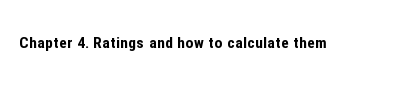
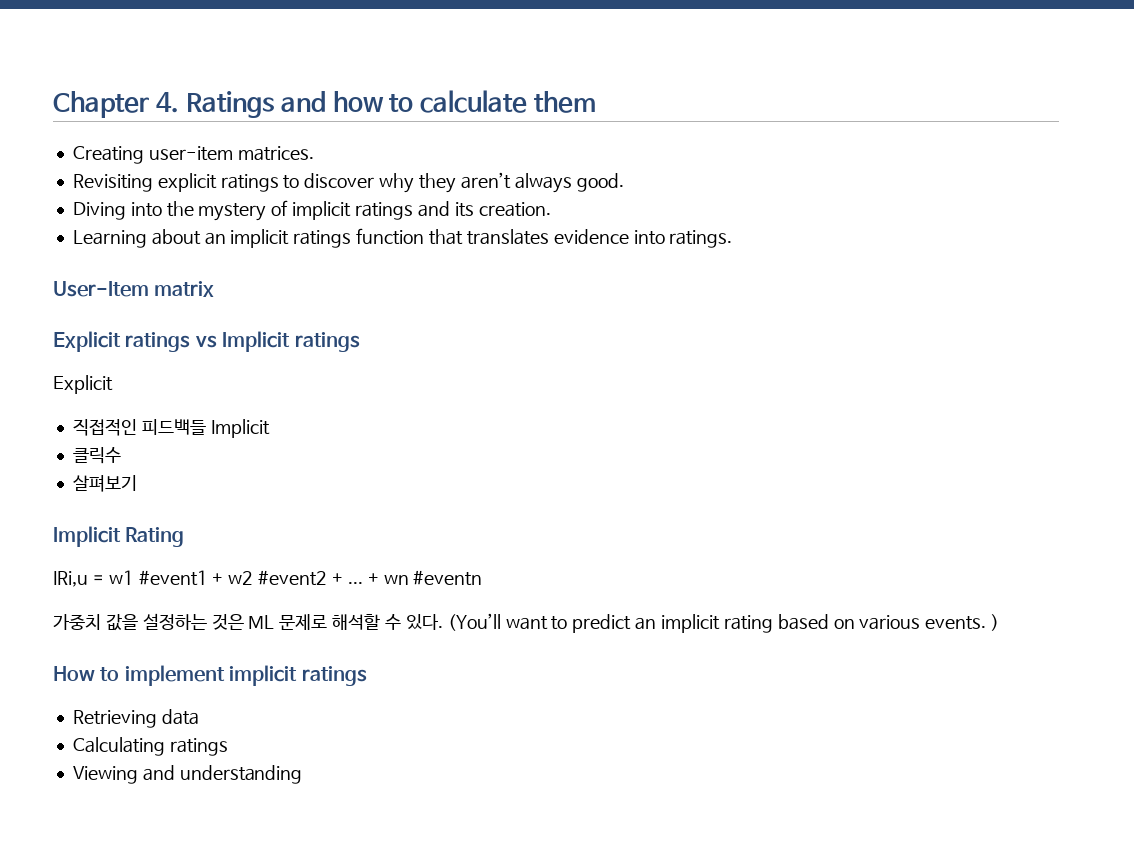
(328, 42) none -> [72,146,314,164] [72,172,624,193] [72,200,551,221] [72,228,733,248] [53,281,215,297] [53,331,360,352] [53,375,113,394] [72,419,270,438] [72,447,121,464] [72,475,137,492] [53,526,185,547] [53,570,483,587] [53,613,1000,633] [53,665,367,686] [72,709,199,728] [72,737,228,756] [72,765,303,784] // Creating user-item matrices. // Revisiting explicit ratings to discover why they aren’t always good. // Diving into the mystery of implicit ratings and its creation. // Learning about an implicit ratings function that translates evidence into ratings. // User-Item matrix // Explicit ratings vs Implicit ratings // Explicit // 직접적인 피드백들 Implicit // 클릭수 // 살펴보기 // Implicit Rating // IRi,u = w1 #event1 + w2 #event2 + ... + wn #eventn // 가중치 값을 설정하는 것은 ML 문제로 해석할 수 있다. (You’ll want to predict an implicit rating based on various events. ) // How to implement implicit ratings // Retrieving data // Calculating ratings // Viewing and understanding

